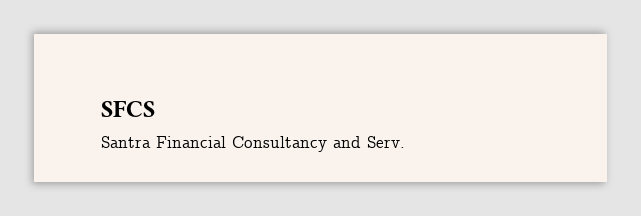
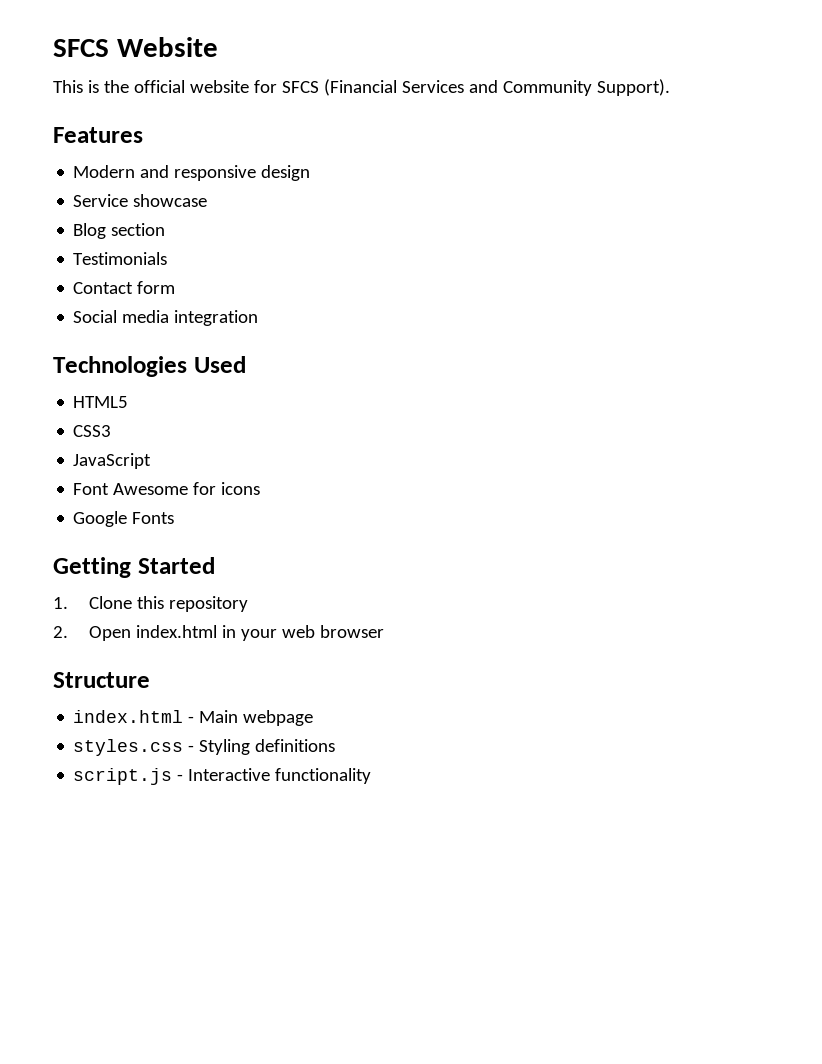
[101,100,155,117] [101,136,405,152] SFCS // Santra Financial Consultancy and Serv. -> [53,37,218,57] [53,79,670,96] [53,127,143,143] [73,165,311,181] [73,194,208,207] [73,223,166,239] [73,252,168,265] [73,281,176,294] [73,310,259,326] [53,356,246,377] [73,396,129,408] [73,425,112,437] [73,453,152,469] [73,482,261,495] [73,511,175,527] [53,557,215,578] [53,596,248,612] [53,625,384,641] [53,672,150,688] [73,710,314,726] [73,739,336,756] [73,768,372,785] SFCS Website // This is the official website for SFCS (Financial Services and Community Support). // Features // Modern and responsive design // Service showcase // Blog section // Testimonials // Contact form // Social media integration // Technologies Used // HTML5 // CSS3 // JavaScript // Font Awesome for icons // Google Fonts // Getting Started // 1. Clone this repository // 2. Open index.html in your web browser // Structure // index.html - Main webpage // styles.css - Styling definitions // script.js - Interactive functionality

